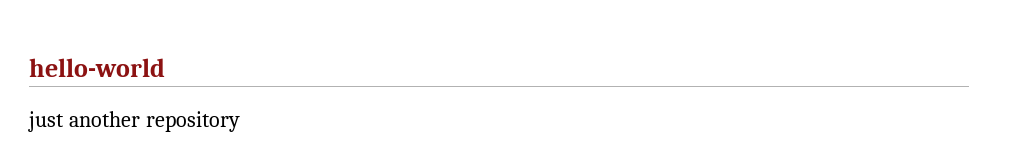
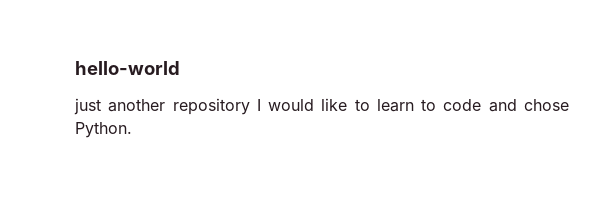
(240, 121) none -> [256,98,569,112] [75,122,132,138] I would like to learn to code and chose Python.

